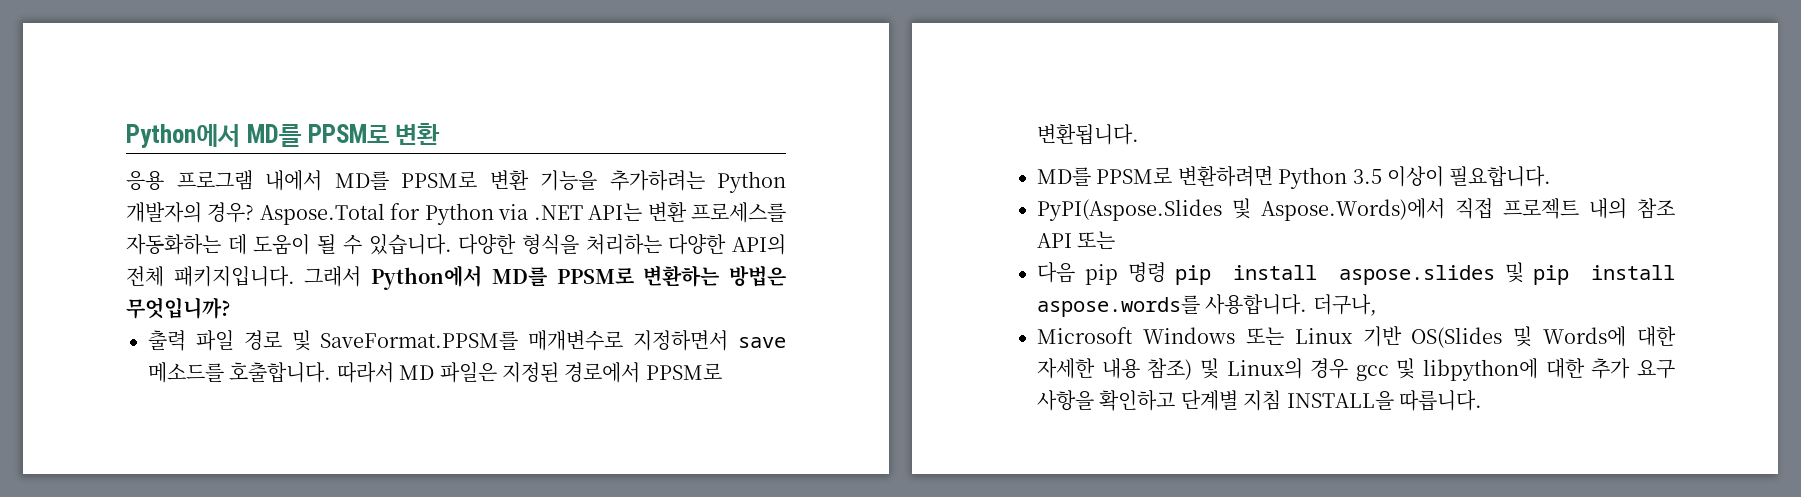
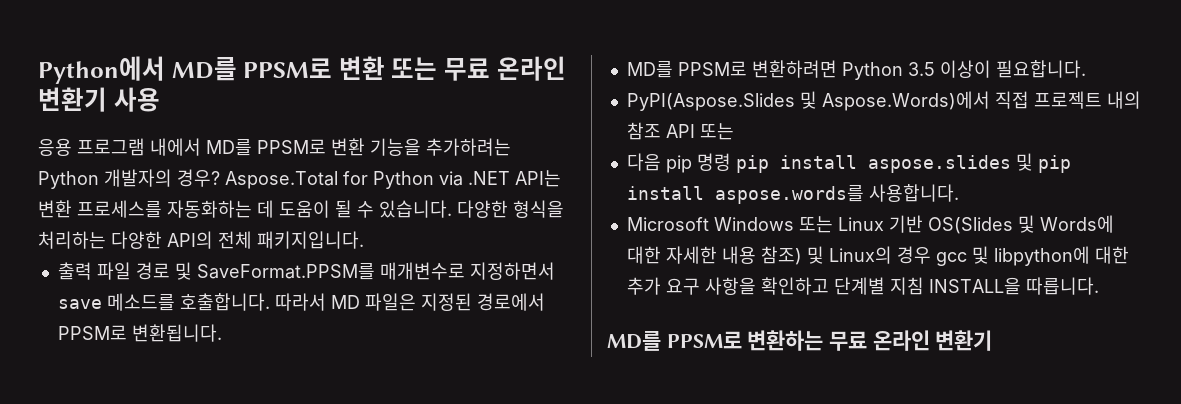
(441, 134) none -> [391,56,566,81] [38,87,160,112] 또는 무료 온라인 변환기 사용
[304,265,786,290] [126,297,230,319] 그래서 Python에서 MD를 PPSM로 변환하는 방법은 무엇입니까? -> (364, 240) none
[1312,294,1377,316] 더구나, -> (959, 193) none
(1482, 400) none -> [607,330,993,351] // MD를 PPSM로 변환하는 무료 온라인 변환기

